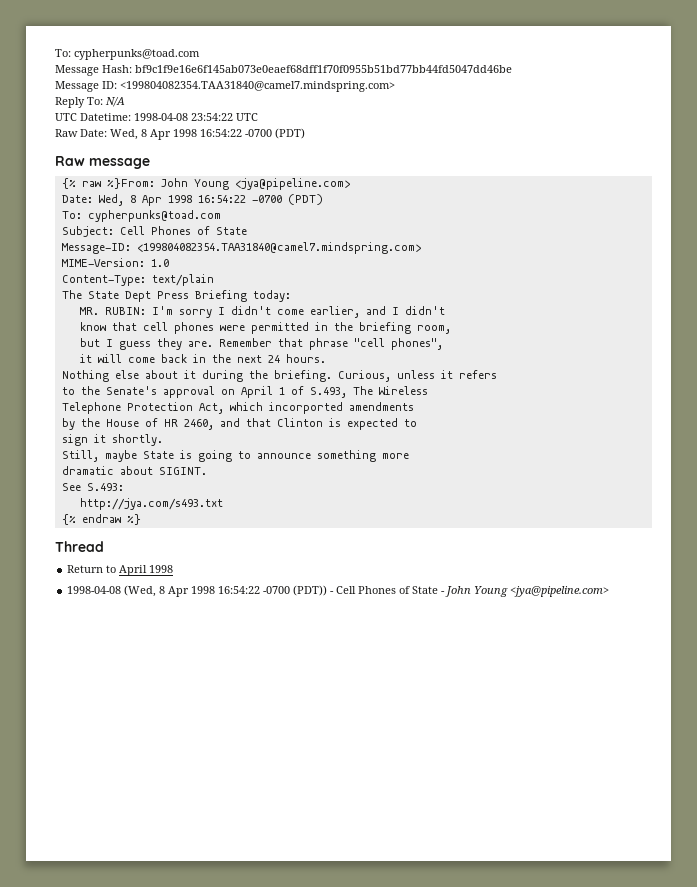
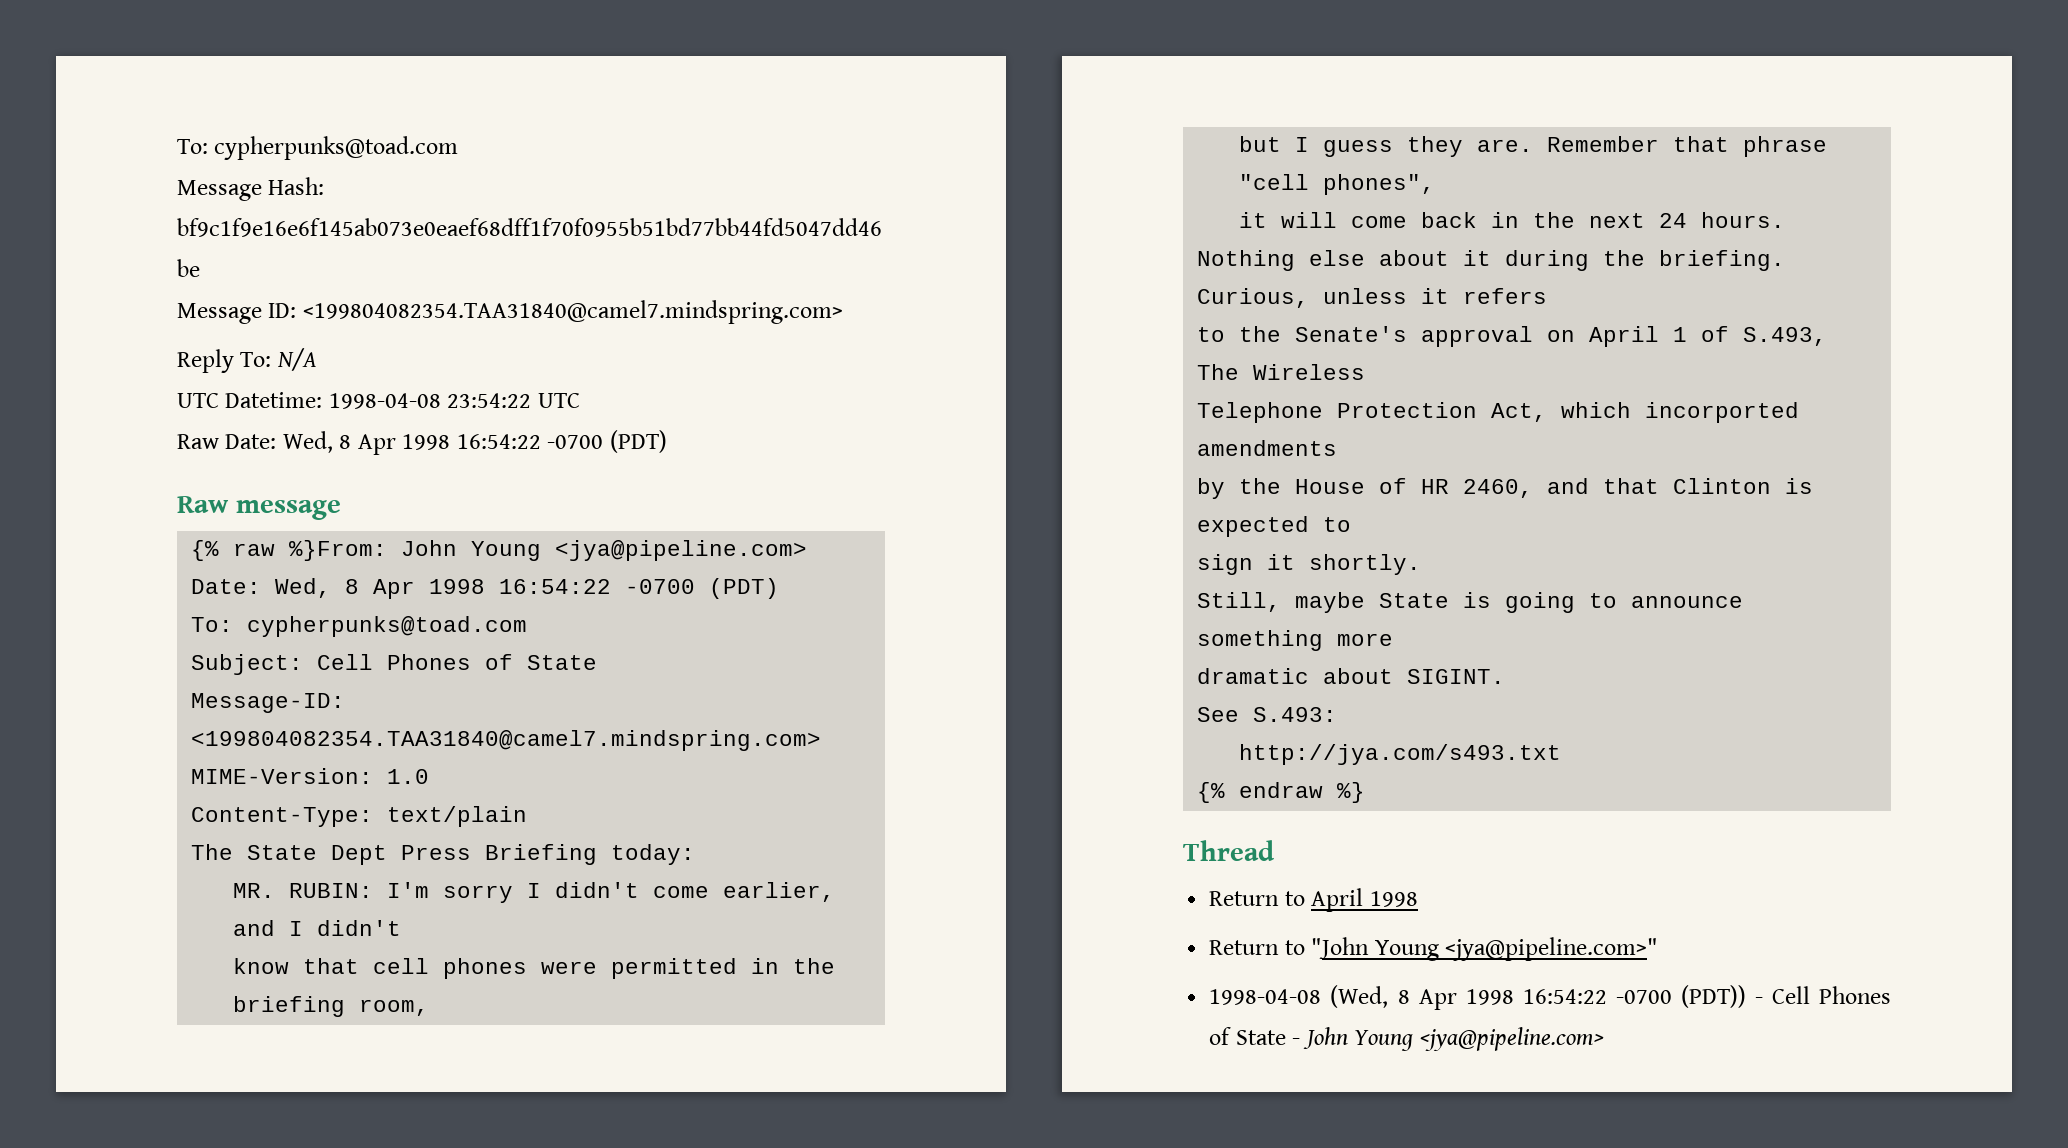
(174, 569) none -> [1209,937,1659,961] // Return to "John Young <jya@pipeline.com>"

